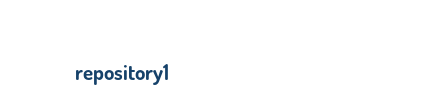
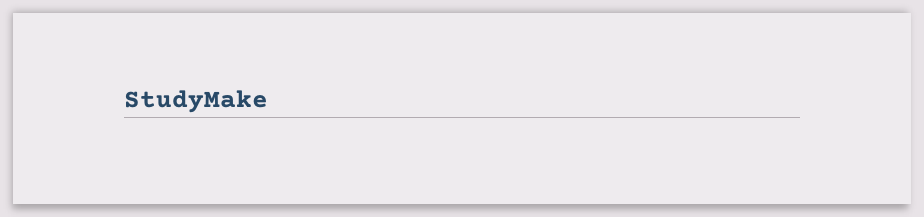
[75,64,169,85] repository1 -> [124,90,268,113] StudyMake

